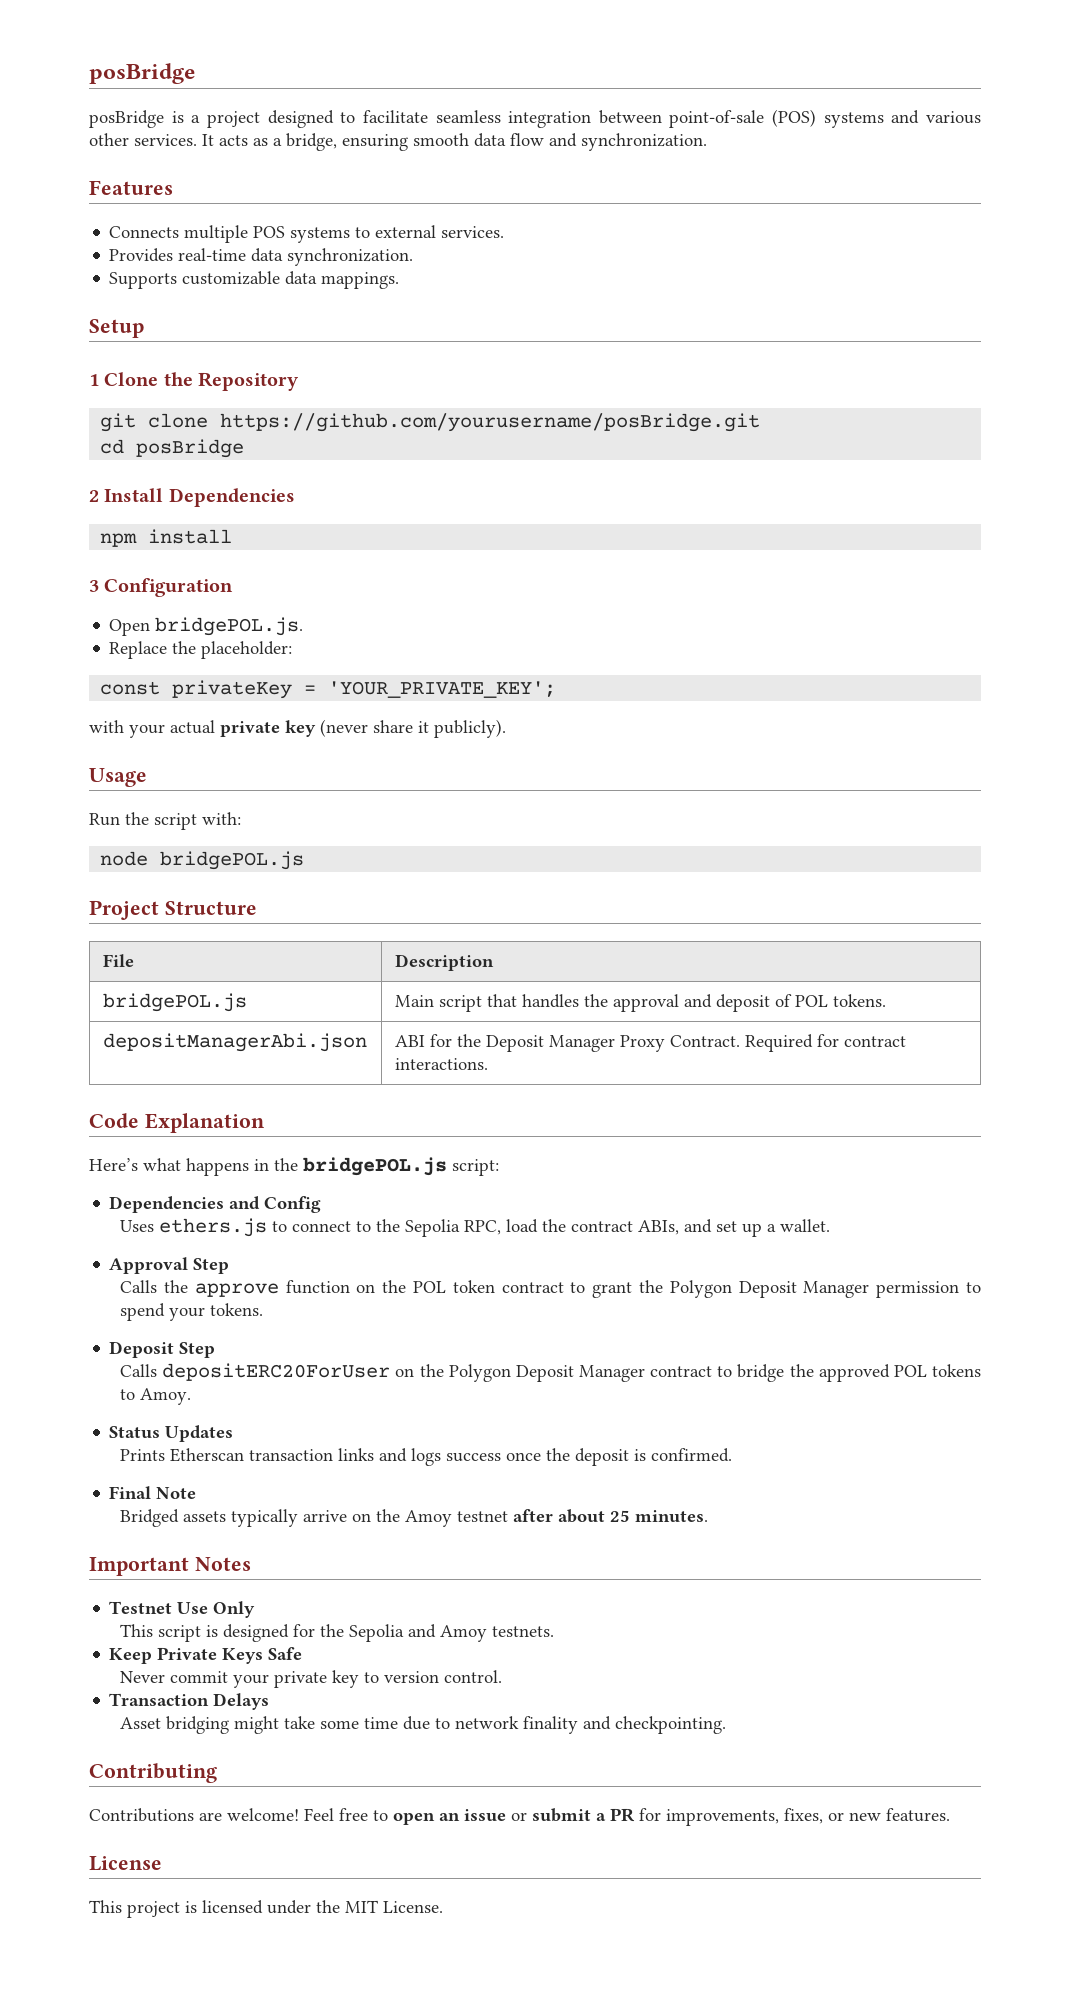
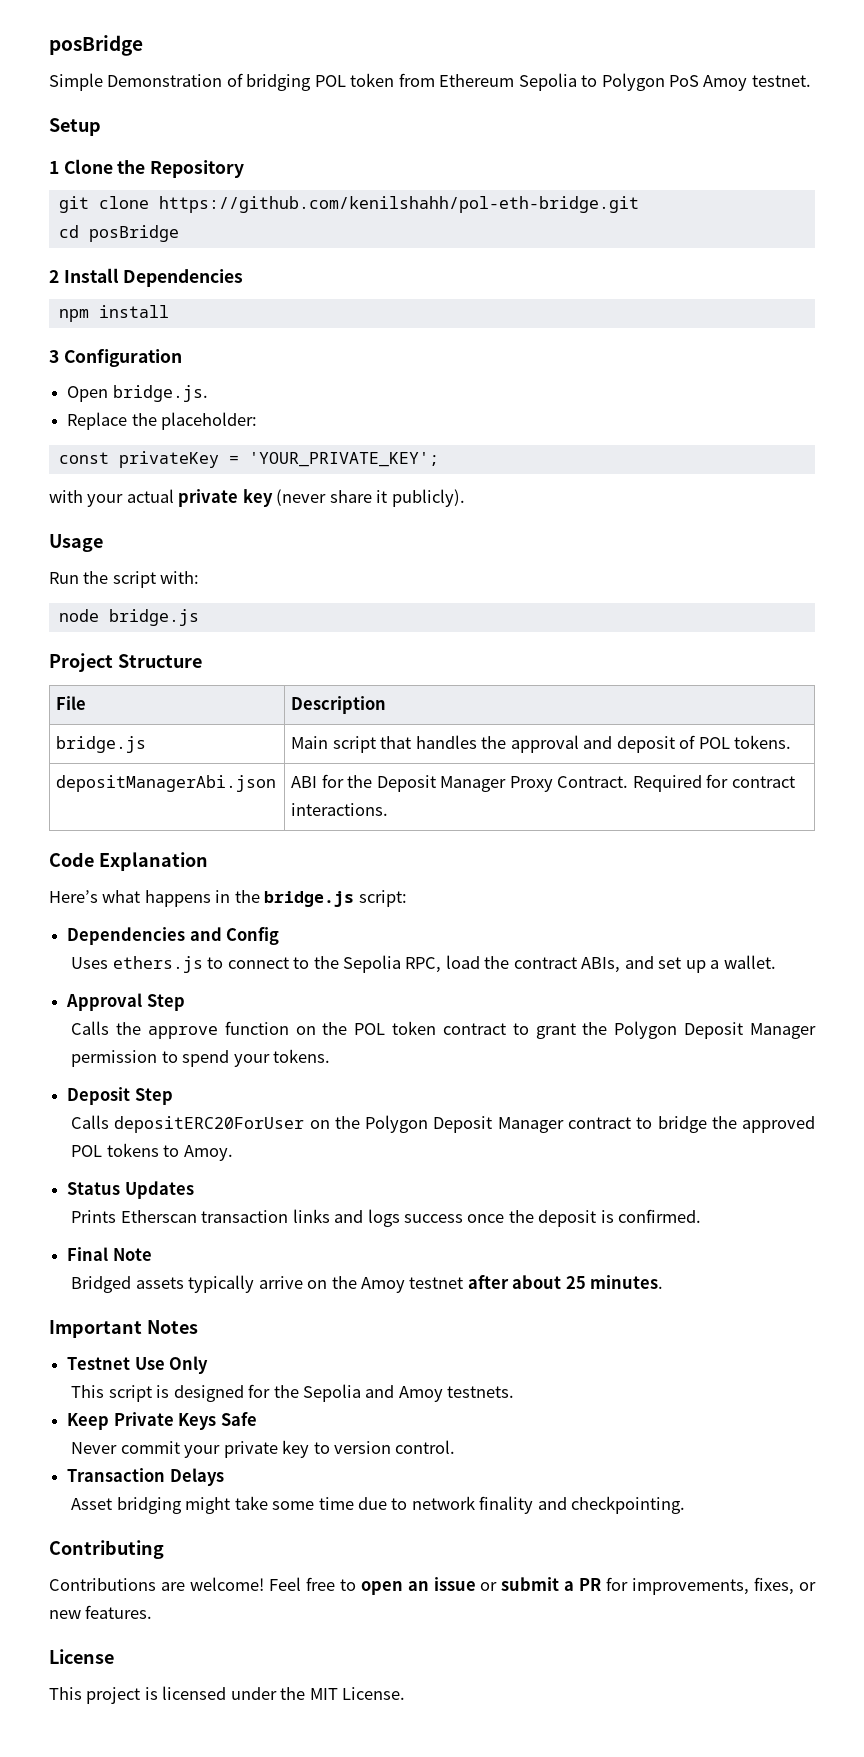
[89,63,195,84] [89,109,981,128] [89,133,707,151] [89,180,173,195] [109,225,505,243] [109,248,414,266] [109,271,400,289] posBridge // posBridge is a project designed to facilitate seamless integration between point-of-sale (POS) systems and various other services. It acts as a bridge, ensuring smooth data flow and synchronization. // Features // Connects multiple POS systems to external services. // Provides real-time data synchronization. // Supports customizable data mappings. -> [49,35,143,56] [49,73,811,91] posBridge // Simple Demonstration of bridging POL token from Ethereum Sepolia to Polygon PoS Amoy testnet.
[220,413,761,432] https://github.com/yourusername/posBridge.git -> [158,196,639,213] https://github.com/kenilshahh/pol-eth-bridge.git
[155,617,304,636] bridgePOL.js. -> [112,385,208,402] bridge.js.
[160,851,305,870] bridgePOL.js -> [108,609,199,626] bridge.js
[103,993,248,1012] bridgePOL.js -> [56,736,147,753] bridge.js
[303,1157,447,1176] bridgePOL.js -> [264,891,355,907] bridge.js

